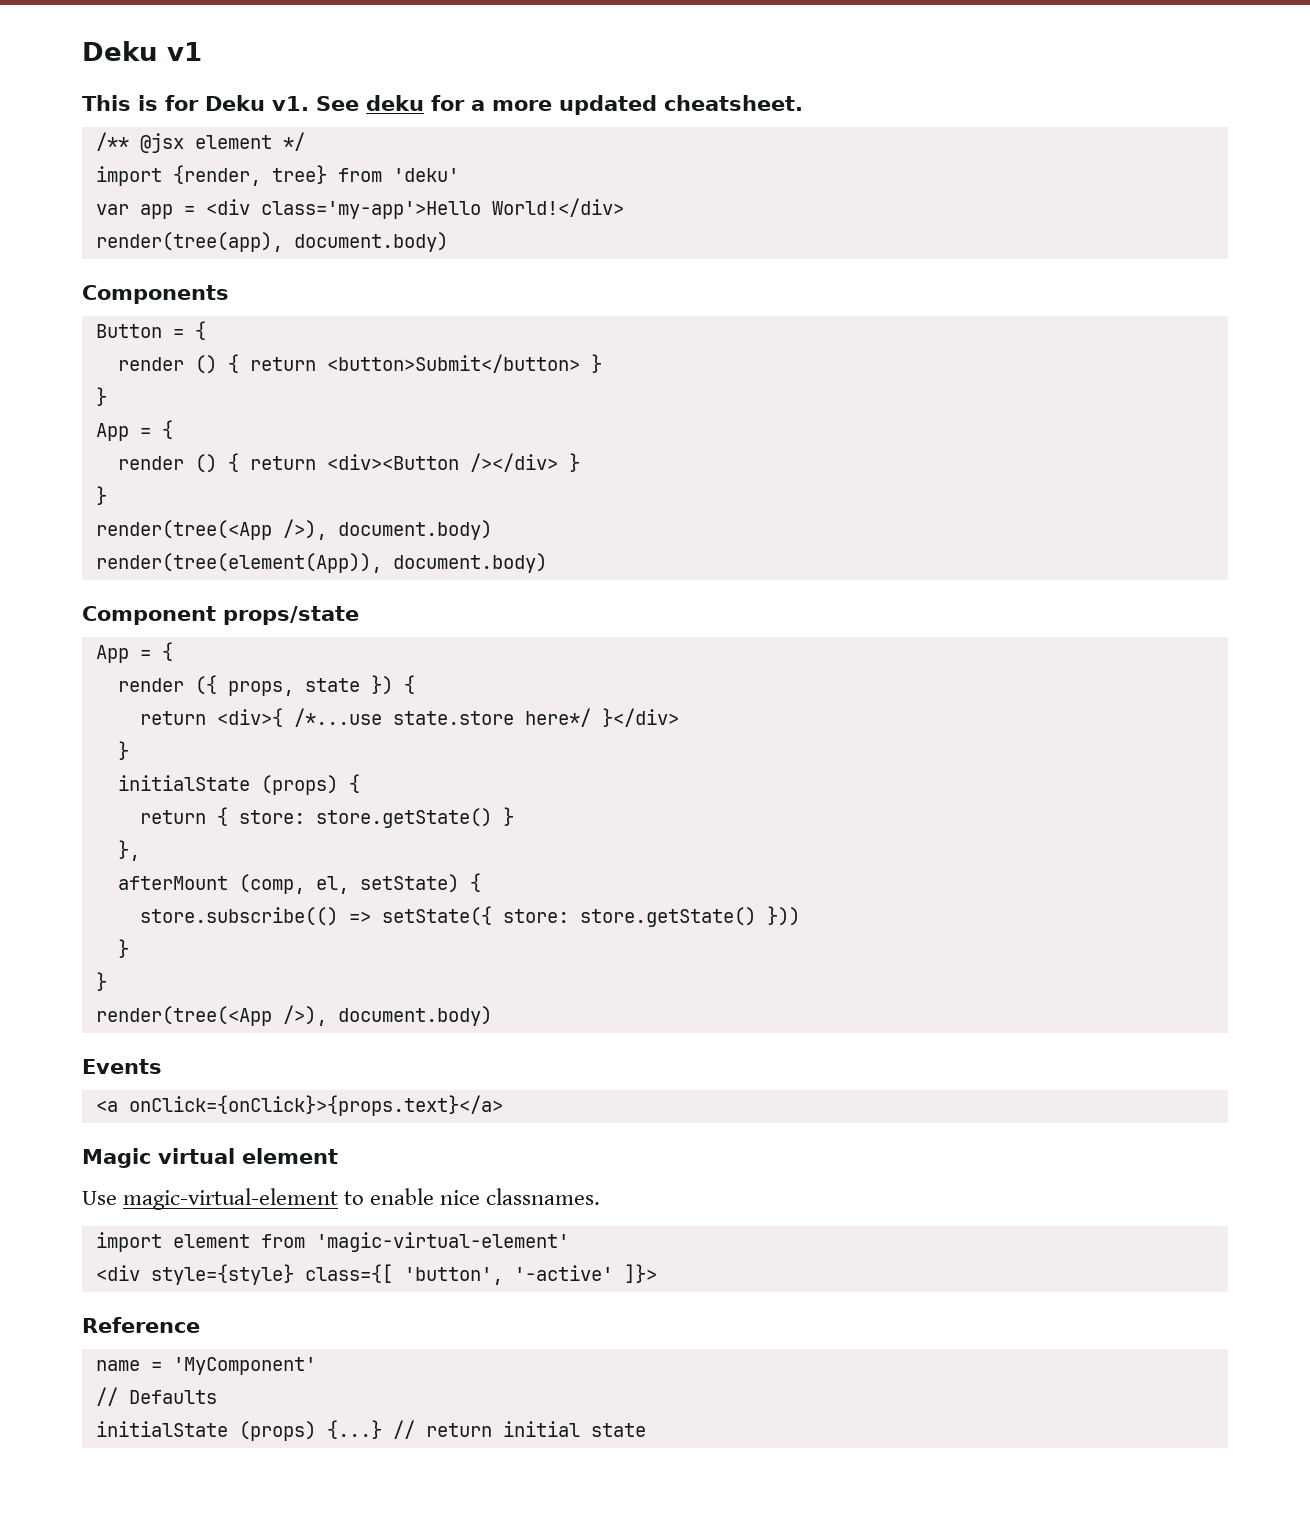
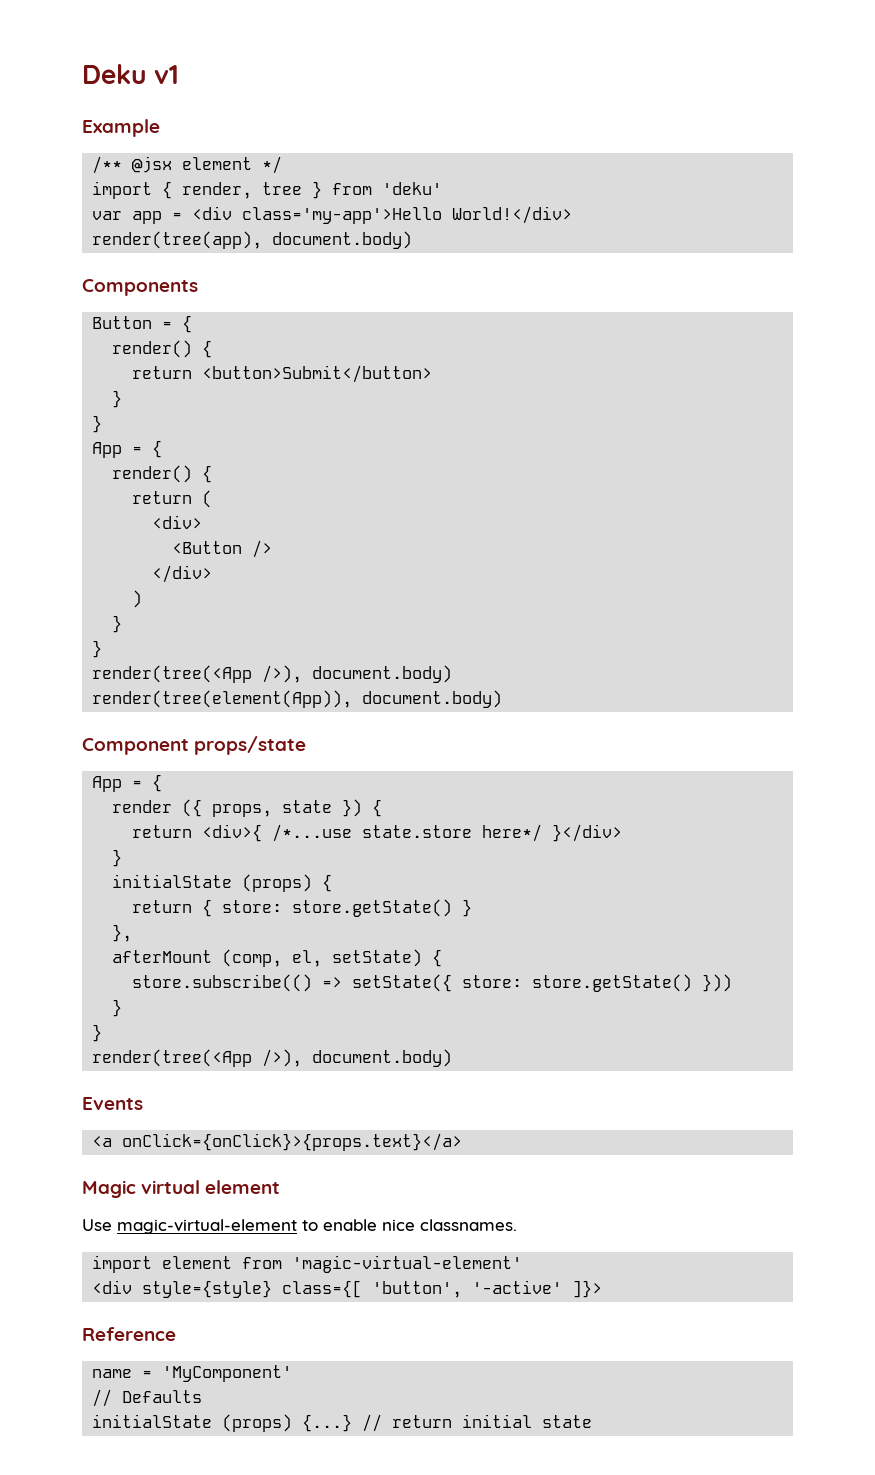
[82,95,803,115] This is for Deku v1. See deku for a more updated cheatsheet. -> [82,119,160,137] Example
[172,165,327,186] {render, tree} -> [162,181,323,199] { render, tree }
[117,354,239,374] render () { -> [112,340,213,358] render() { //
(580, 363) none -> (433, 374) //
[117,453,558,473] render () { return <div><Button /></div> -> [112,465,213,483] [132,490,213,508] [152,515,203,529] [172,540,273,558] [152,565,213,583] [132,590,143,608] render() { // return ( // <div> // <Button /> // </div> // ) //

